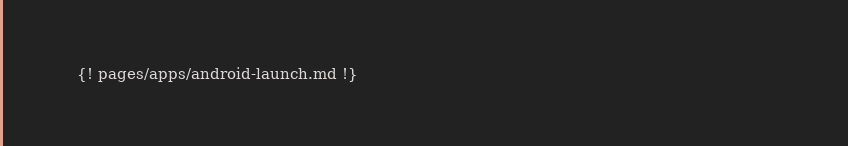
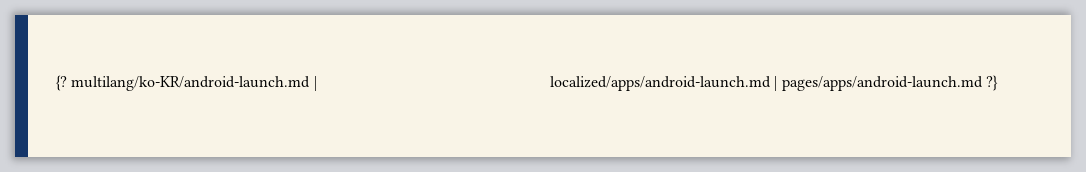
[77,67,358,82] {! pages/apps/android-launch.md !} -> [56,75,998,91] {? multilang/ko-KR/android-launch.md | localized/apps/android-launch.md | pages/apps/android-launch.md ?}

